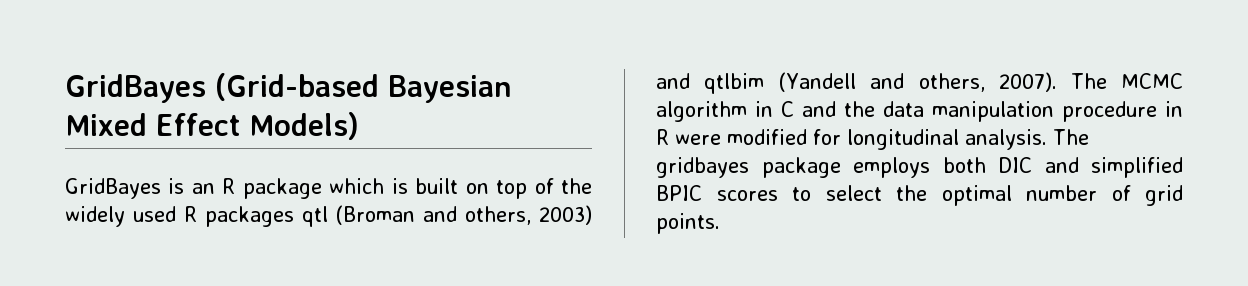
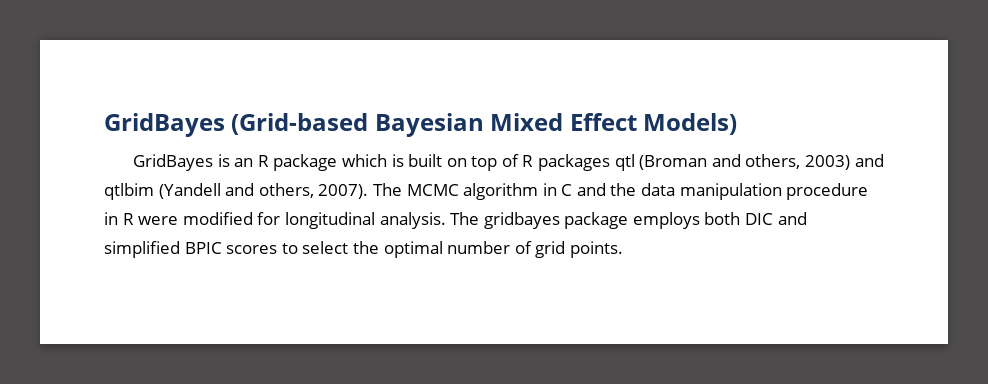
[561,178,592,194] [65,206,176,227] the widely used -> (519, 160) none

